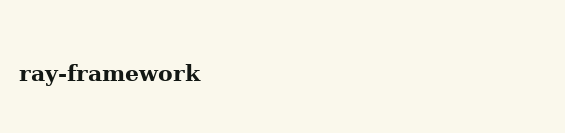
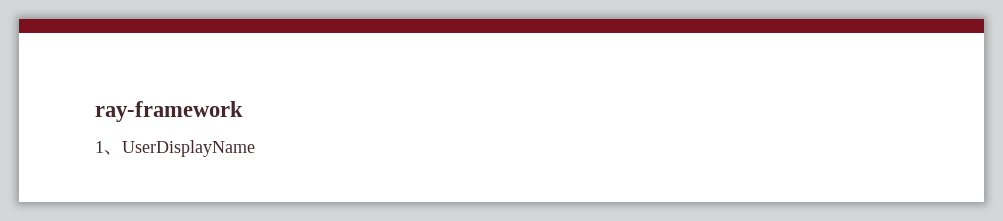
(201, 75) none -> [95,140,255,157] // 1、UserDisplayName

